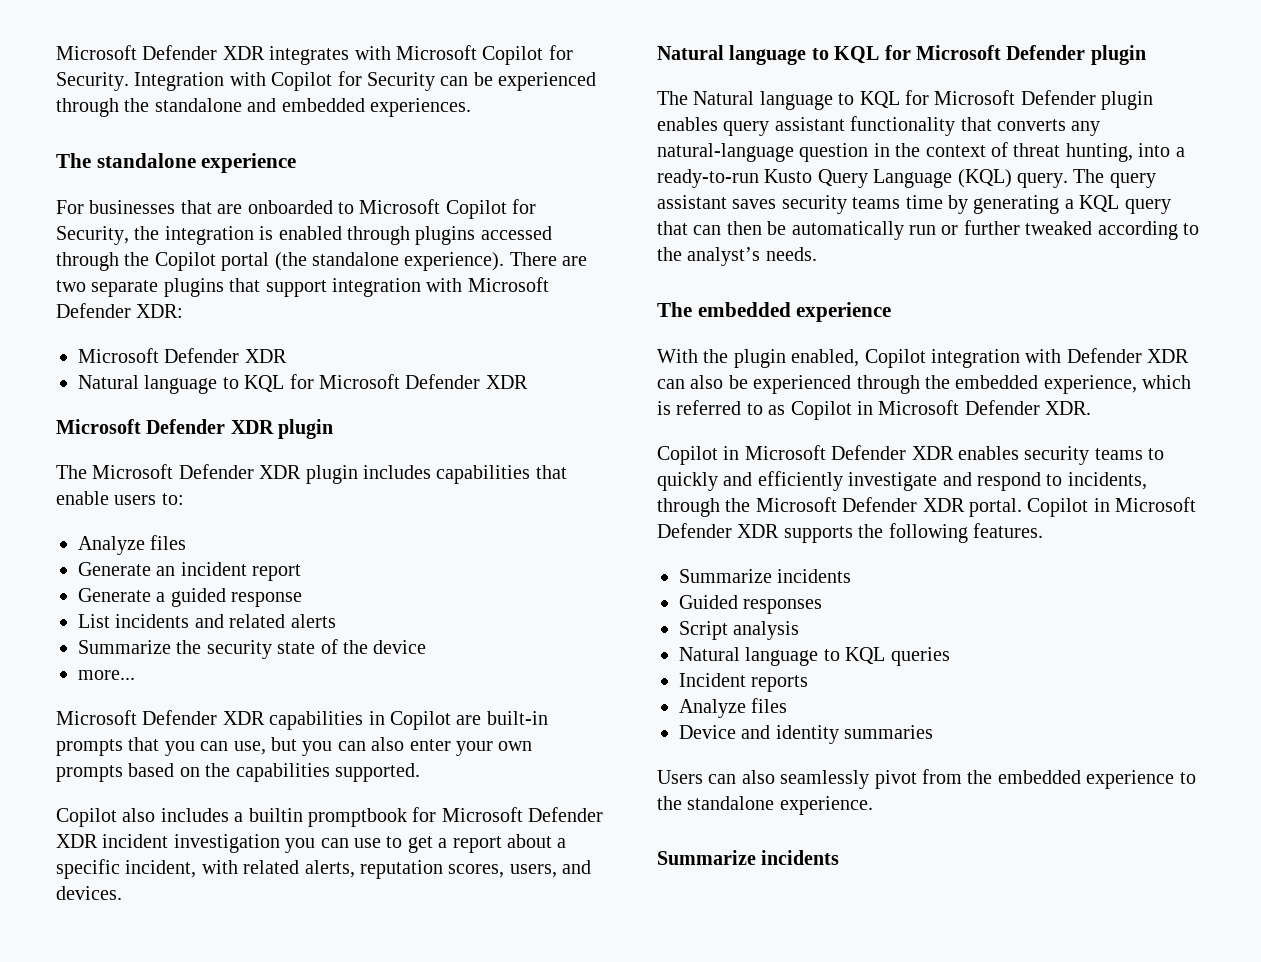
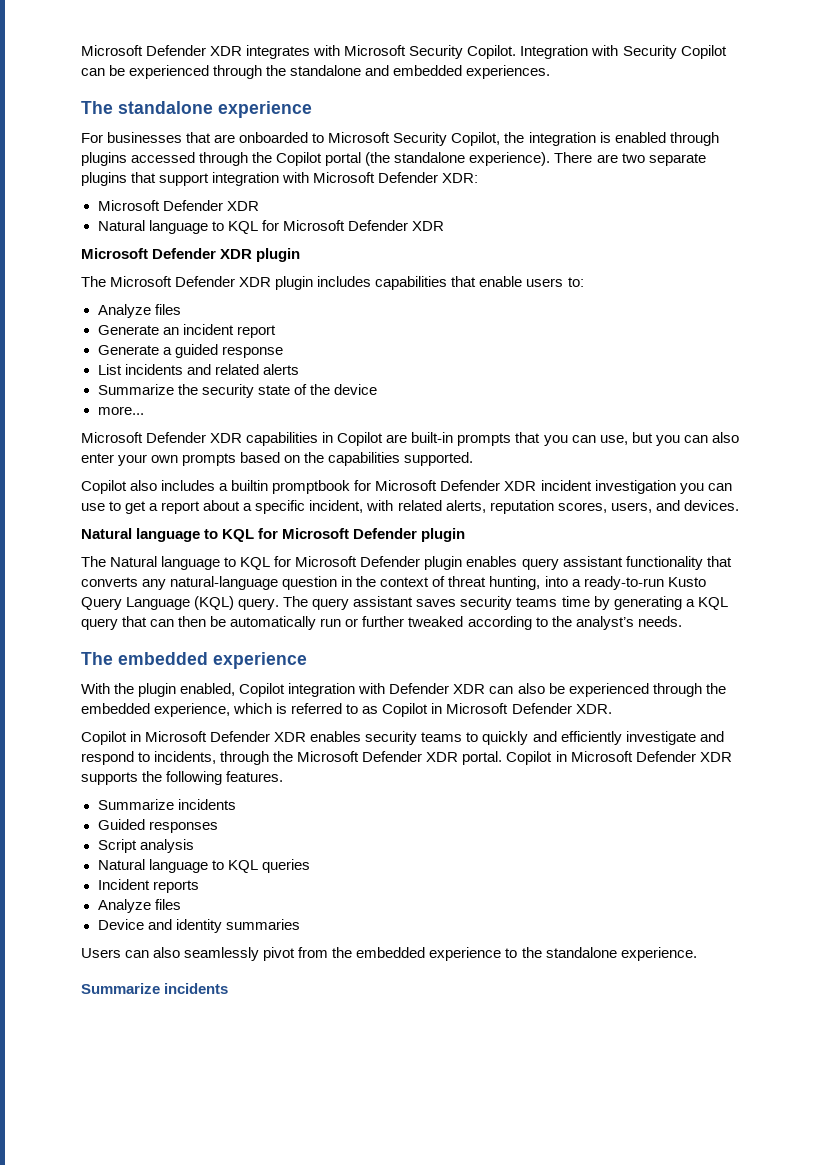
[482,45,573,65] [56,71,435,91] Copilot for Security. Integration with Copilot for Security -> [409,45,727,59] Security Copilot. Integration with Security Copilot
[445,199,537,219] [56,226,129,245] Copilot for Security, -> [393,132,501,146] Security Copilot,

